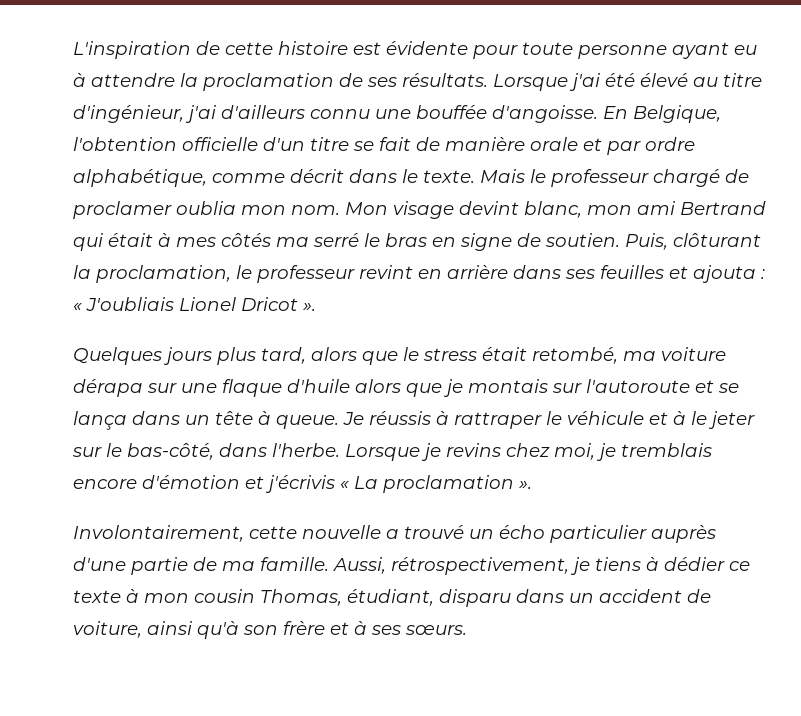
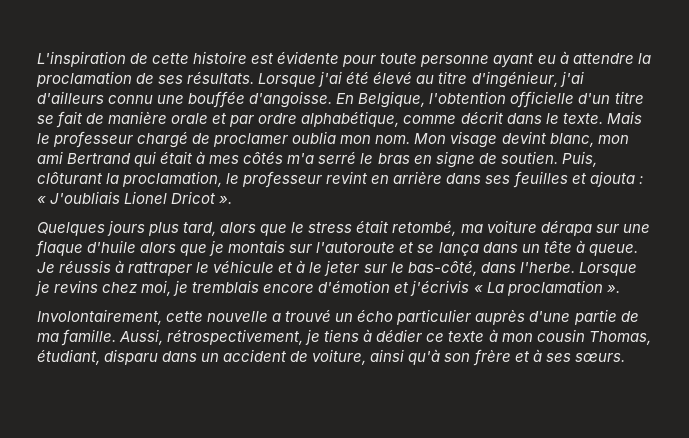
[276,237,309,247] ma -> [287,153,315,164] m'a

